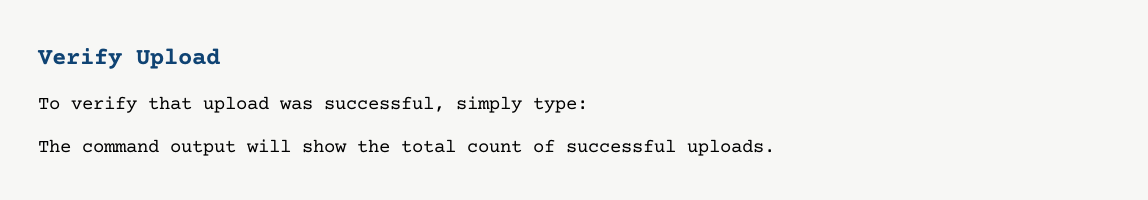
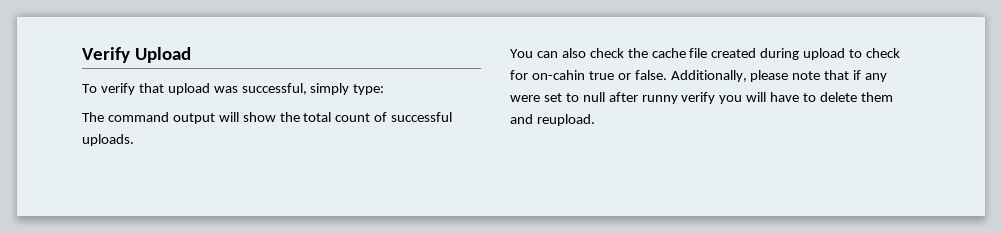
(775, 147) none -> [510,48,901,60] [510,70,888,82] [510,92,893,104] [510,114,595,126] // You can also check the cache file created during upload to check for on-cahin true or false. Additionally, please note that if any were set to null after runny verify you will have to delete them and reupload.

